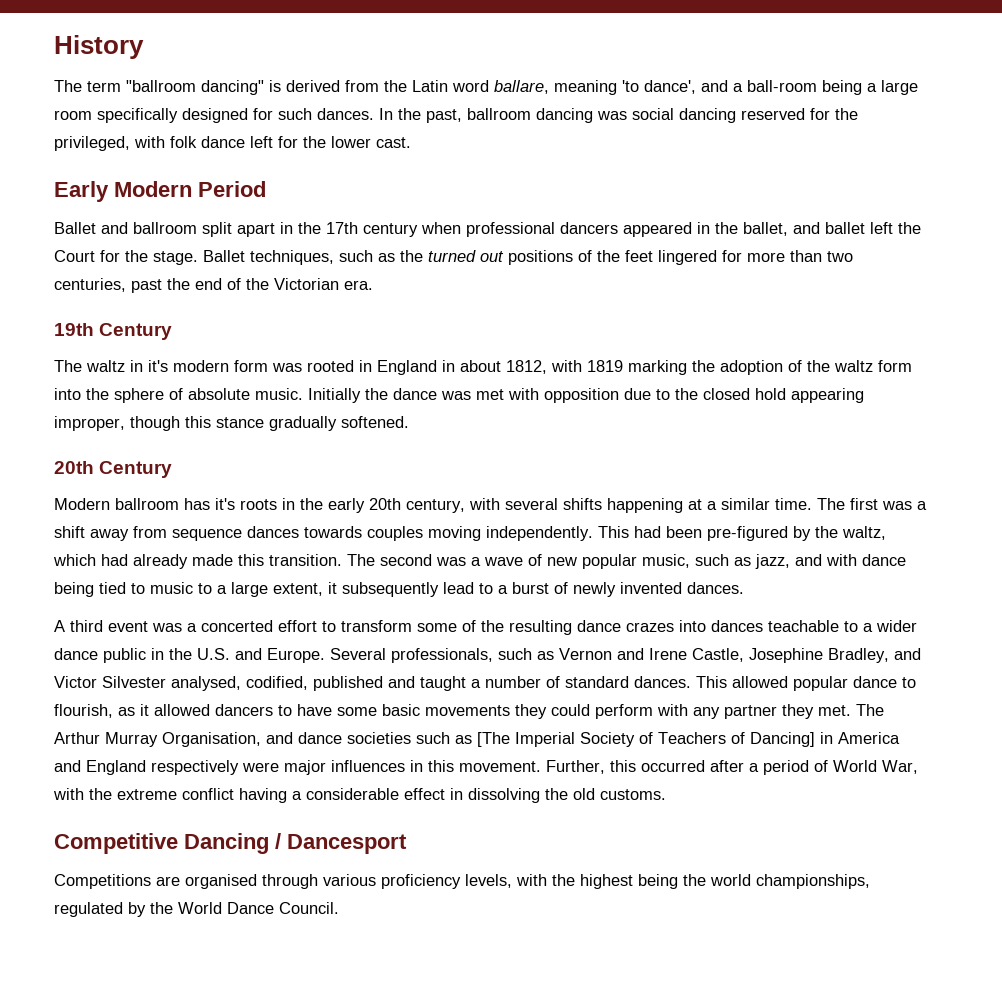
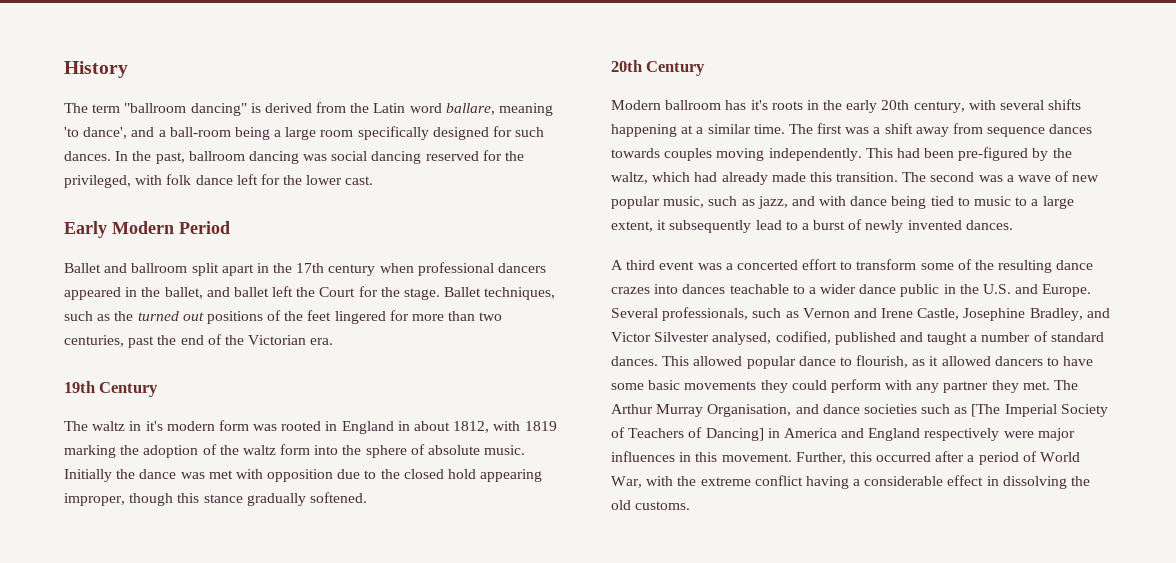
[54,833,407,854] [54,874,870,889] [54,902,339,917] // Competitive Dancing / Dancesport // Competitions are organised through various proficiency levels, with the highest being the world championships, regulated by the World Dance Council. -> (691, 505) none

